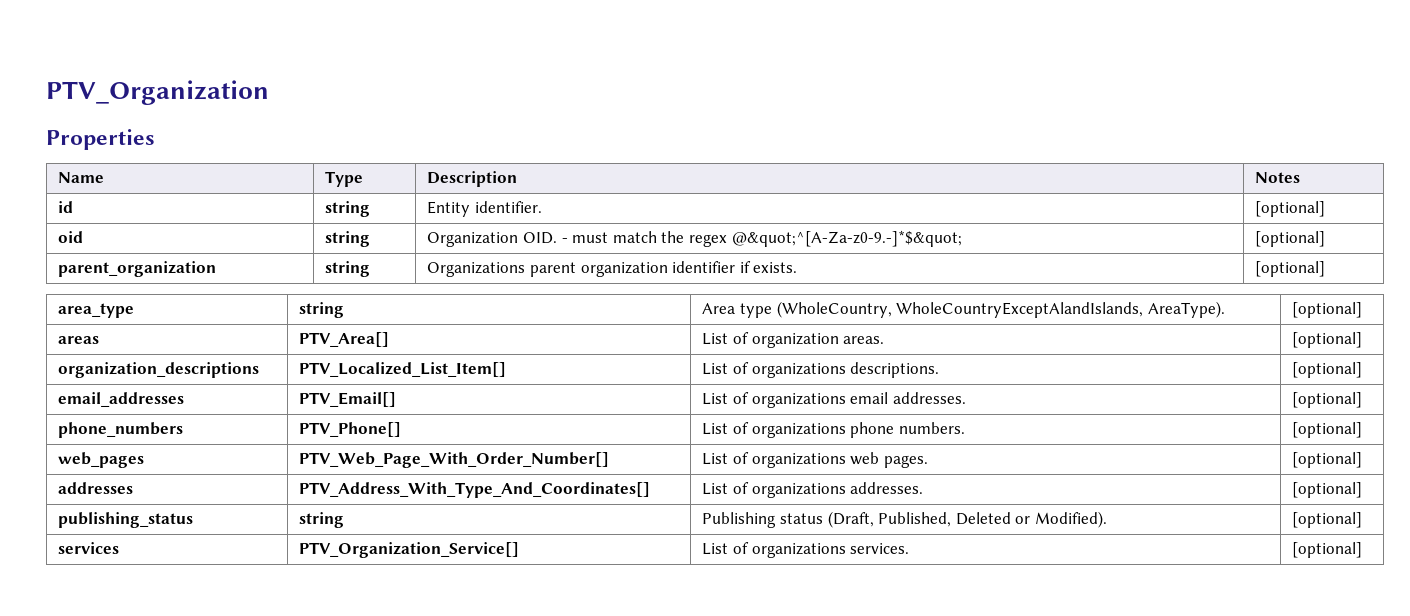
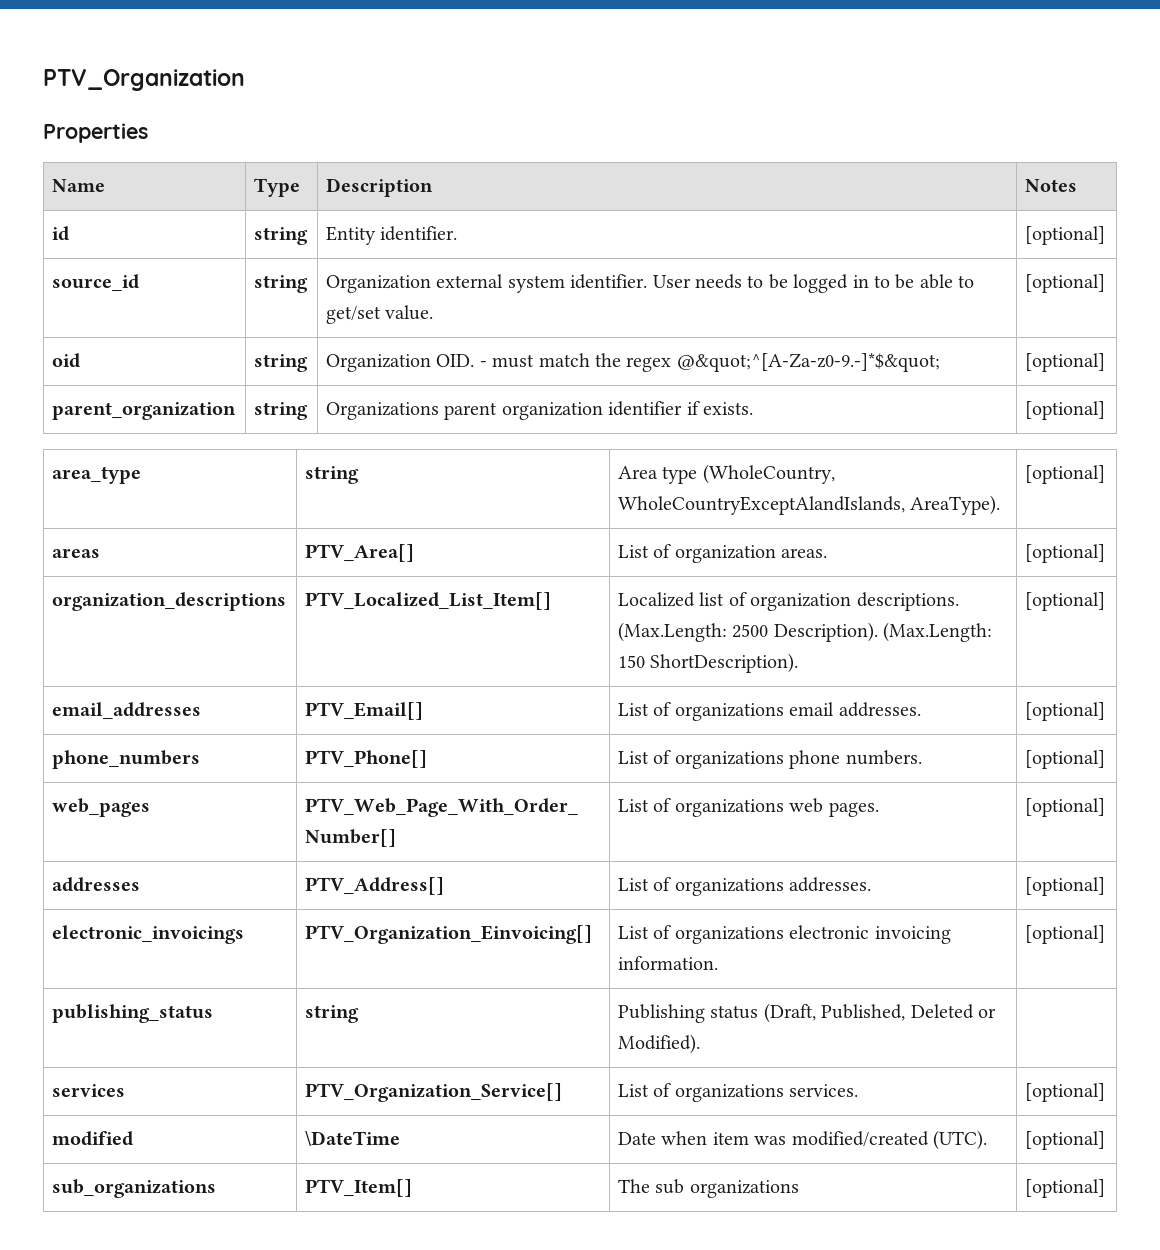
(1326, 209) none -> [52,274,140,292] [254,275,309,293] [326,274,975,293] [326,305,434,324] [1025,274,1106,293] // source_id | string | Organization external system identifier. User needs to be logged in to be able to get/set value. | [optional]
[702,362,940,378] List of organizations descriptions. -> [618,592,959,611] [618,622,993,642] [618,653,799,673] Localized list of organization descriptions. (Max.Length: 2500 Description). (Max.Length: 150 ShortDescription).
[299,482,651,498] PTV_Address_With_Type_And_Coordinates[] -> [305,877,445,895] PTV_Address[]
(1363, 490) none -> [52,925,245,944] [305,925,593,944] [618,925,951,944] [618,956,719,970] [1025,925,1106,944] // electronic_invoicings | PTV_Organization_Einvoicing[] | List of organizations electronic invoicing information. | [optional]
[1292,512,1363,528] [optional] -> (701, 1044) none
(1363, 550) none -> [52,1131,134,1146] [305,1131,401,1146] [618,1130,988,1150] [1025,1131,1106,1150] [52,1179,217,1198] [305,1179,413,1197] [618,1179,799,1198] [1025,1179,1106,1198] // modified | \DateTime | Date when item was modified/created (UTC). | [optional] // sub_organizations | PTV_Item[] | The sub organizations | [optional]

